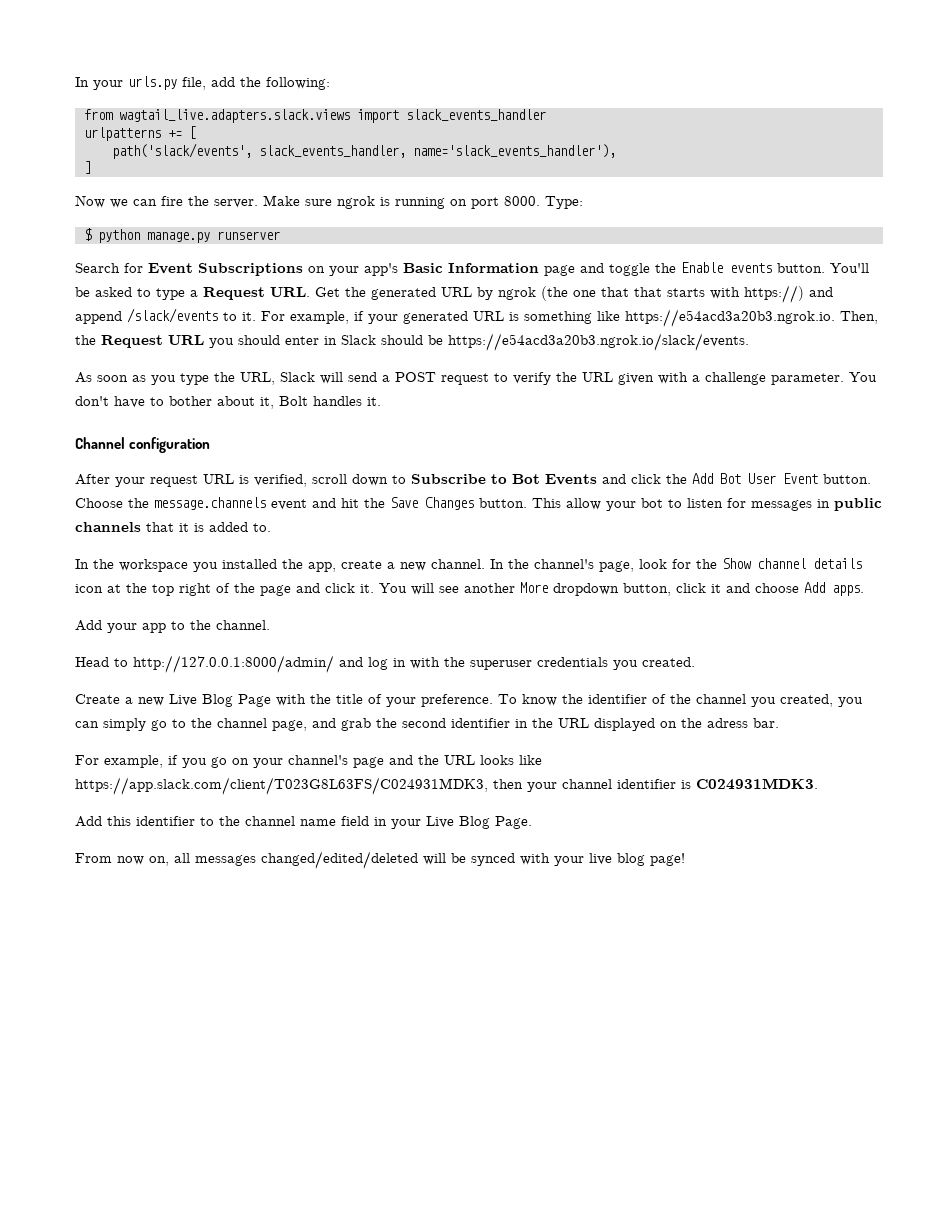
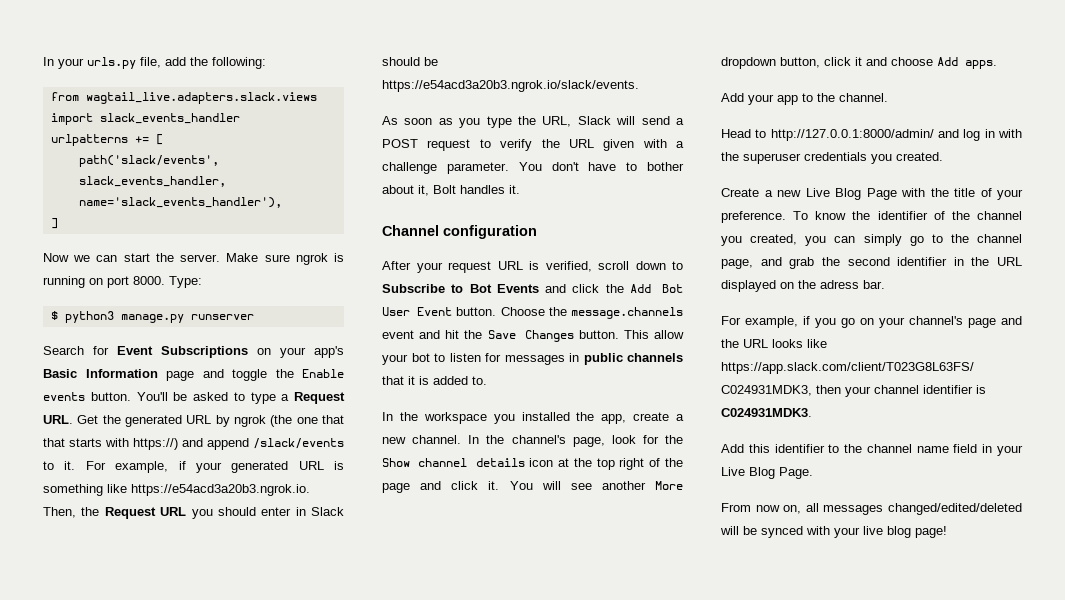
[161,196,183,206] fire -> [123,253,150,262] start
[98,229,140,243] python -> [64,311,114,323] python3

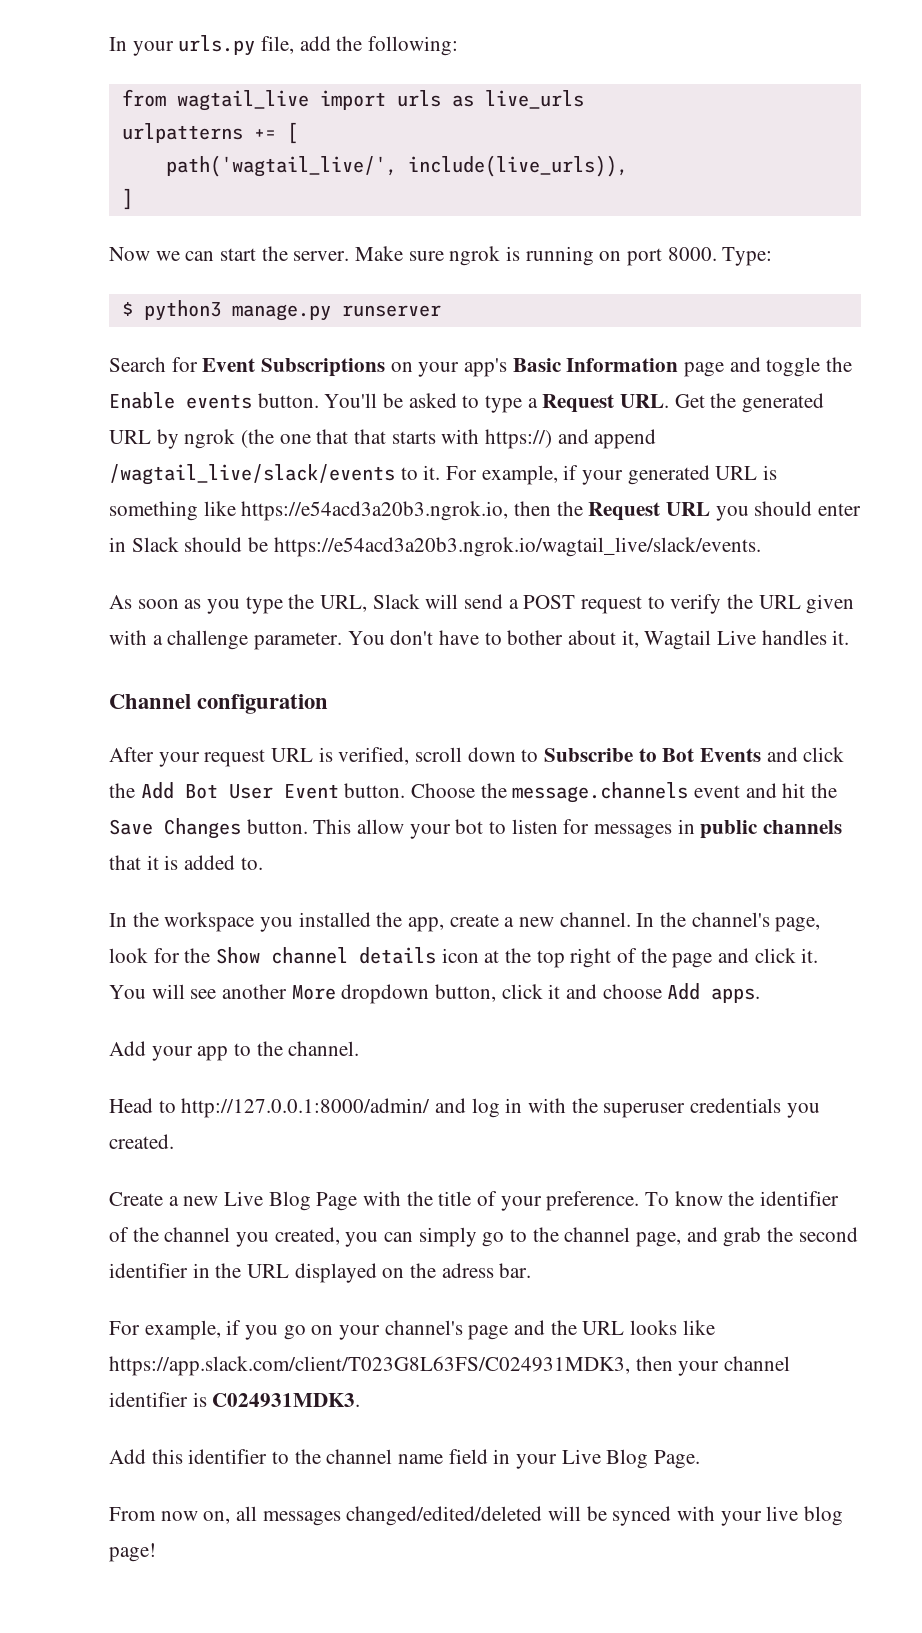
[85,92,317,104] [50,113,240,125] wagtail_live.adapters.slack.views import slack_events_handler -> [176,90,584,111] wagtail_live import urls as live_urls
[78,155,219,167] [78,176,226,187] [78,197,282,208] path('slack/events', slack_events_handler, name='slack_events_handler'), -> [165,155,628,177] path('wagtail_live/', include(live_urls)),
[253,438,344,449] /slack/events -> [109,464,395,485] /wagtail_live/slack/events
[131,484,310,496] [43,507,76,518] https://e54acd3a20b3.ngrok.io. Then, -> [241,501,552,521] https://e54acd3a20b3.ngrok.io, then
[382,80,639,92] https://e54acd3a20b3.ngrok.io/slack/events. -> [273,537,761,557] https://e54acd3a20b3.ngrok.io/wagtail_live/slack/events.
[433,185,456,194] Bolt -> [644,630,757,650] Wagtail Live

